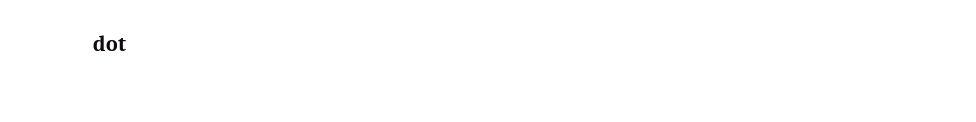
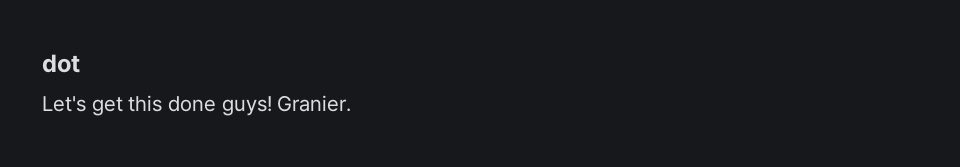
(126, 43) none -> [42,95,352,116] // Let's get this done guys! Granier.

